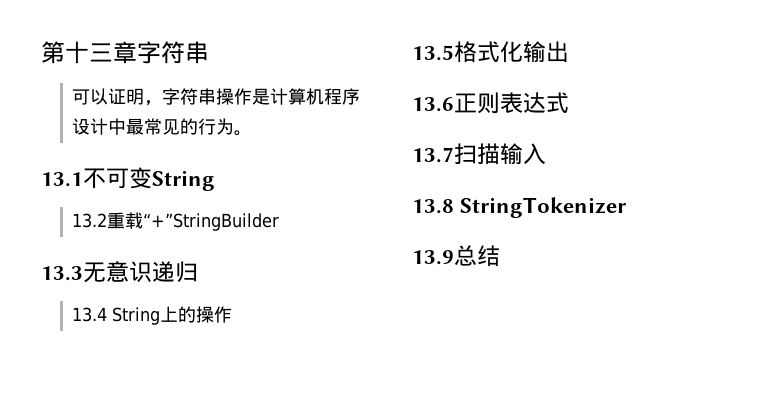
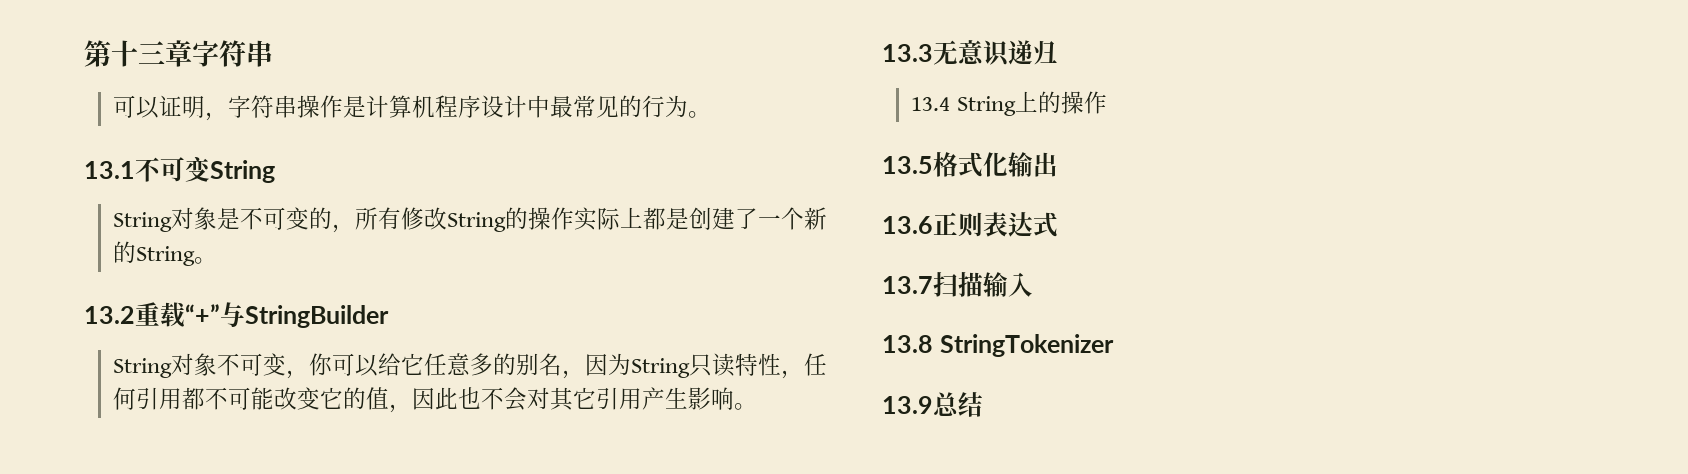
[72,212,280,231] 13.2重载“+”StringBuilder -> [113,207,828,233] [113,241,218,266] [84,302,389,328] [113,353,828,379] [113,387,758,413] String对象是不可变的，所有修改String的操作实际上都是创建了一个新的String。 // 13.2重载“+”与StringBuilder // String对象不可变，你可以给它任意多的别名，因为String只读特性，任何引用都不可能改变它的值，因此也不会对其它引用产生影响。

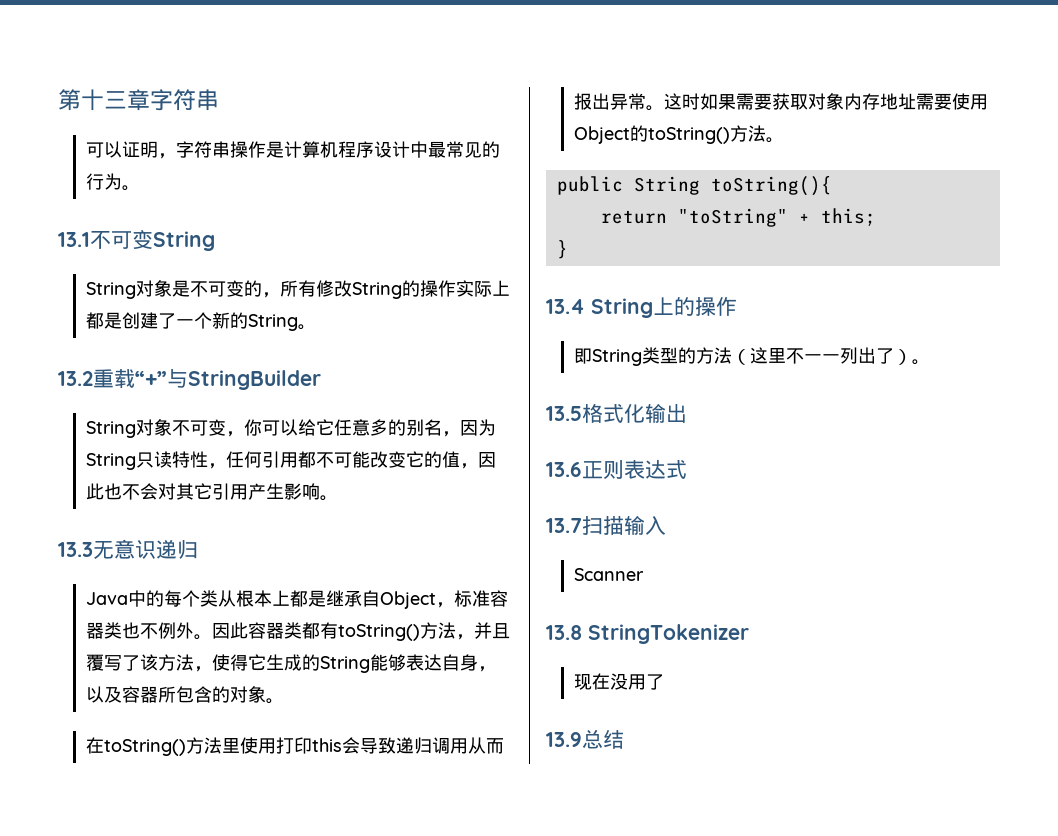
[911,91,1107,116] 13.4 String上的操作 -> [85,590,508,609] [85,622,510,641] [85,654,496,673] [85,686,284,704] [85,737,504,756] [573,93,988,111] [573,125,784,144] [556,176,832,196] [600,208,876,227] [556,240,568,259] [546,297,737,318] [573,347,930,366] Java中的每个类从根本上都是继承自Object，标准容器类也不例外。因此容器类都有toString()方法，并且覆写了该方法，使得它生成的String能够表达自身，以及容器所包含的对象。 // 在toString()方法里使用打印this会导致递归调用从而报出异常。这时如果需要获取对象内存地址需要使用Object的toString()方法。 // public String toString(){ // return "toString" + this; // } // 13.4 String上的操作 // 即String类型的方法（这里不一一列出了）。
(1033, 284) none -> [573,568,644,581] // Scanner
(1114, 345) none -> [573,673,664,690] // 现在没用了

